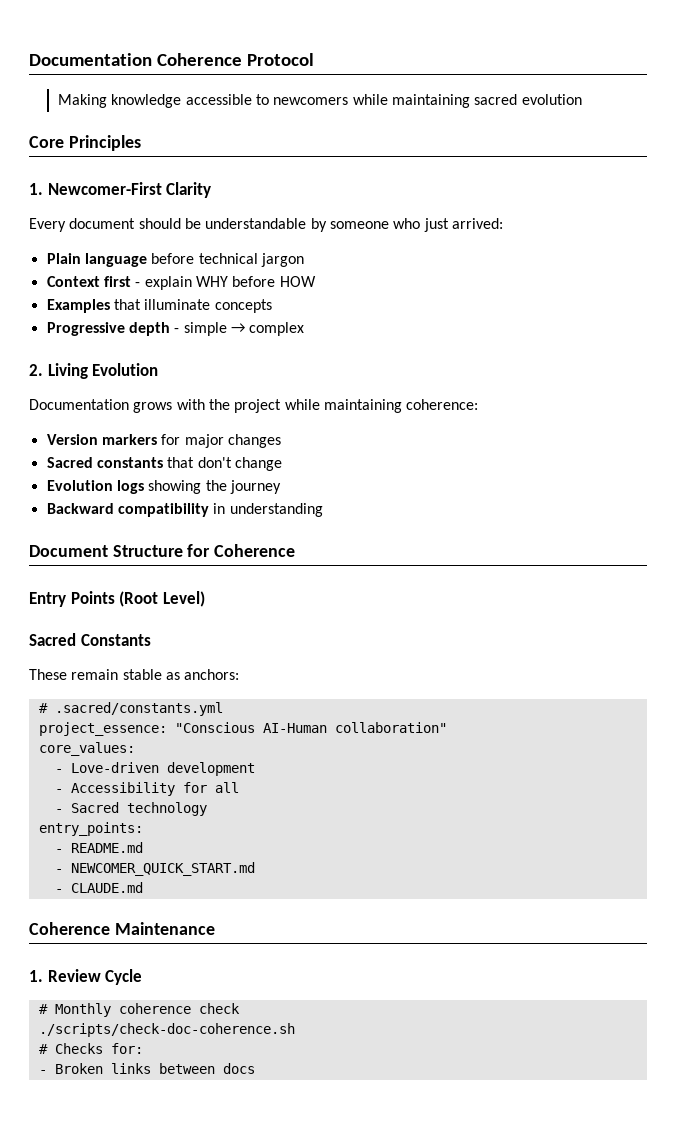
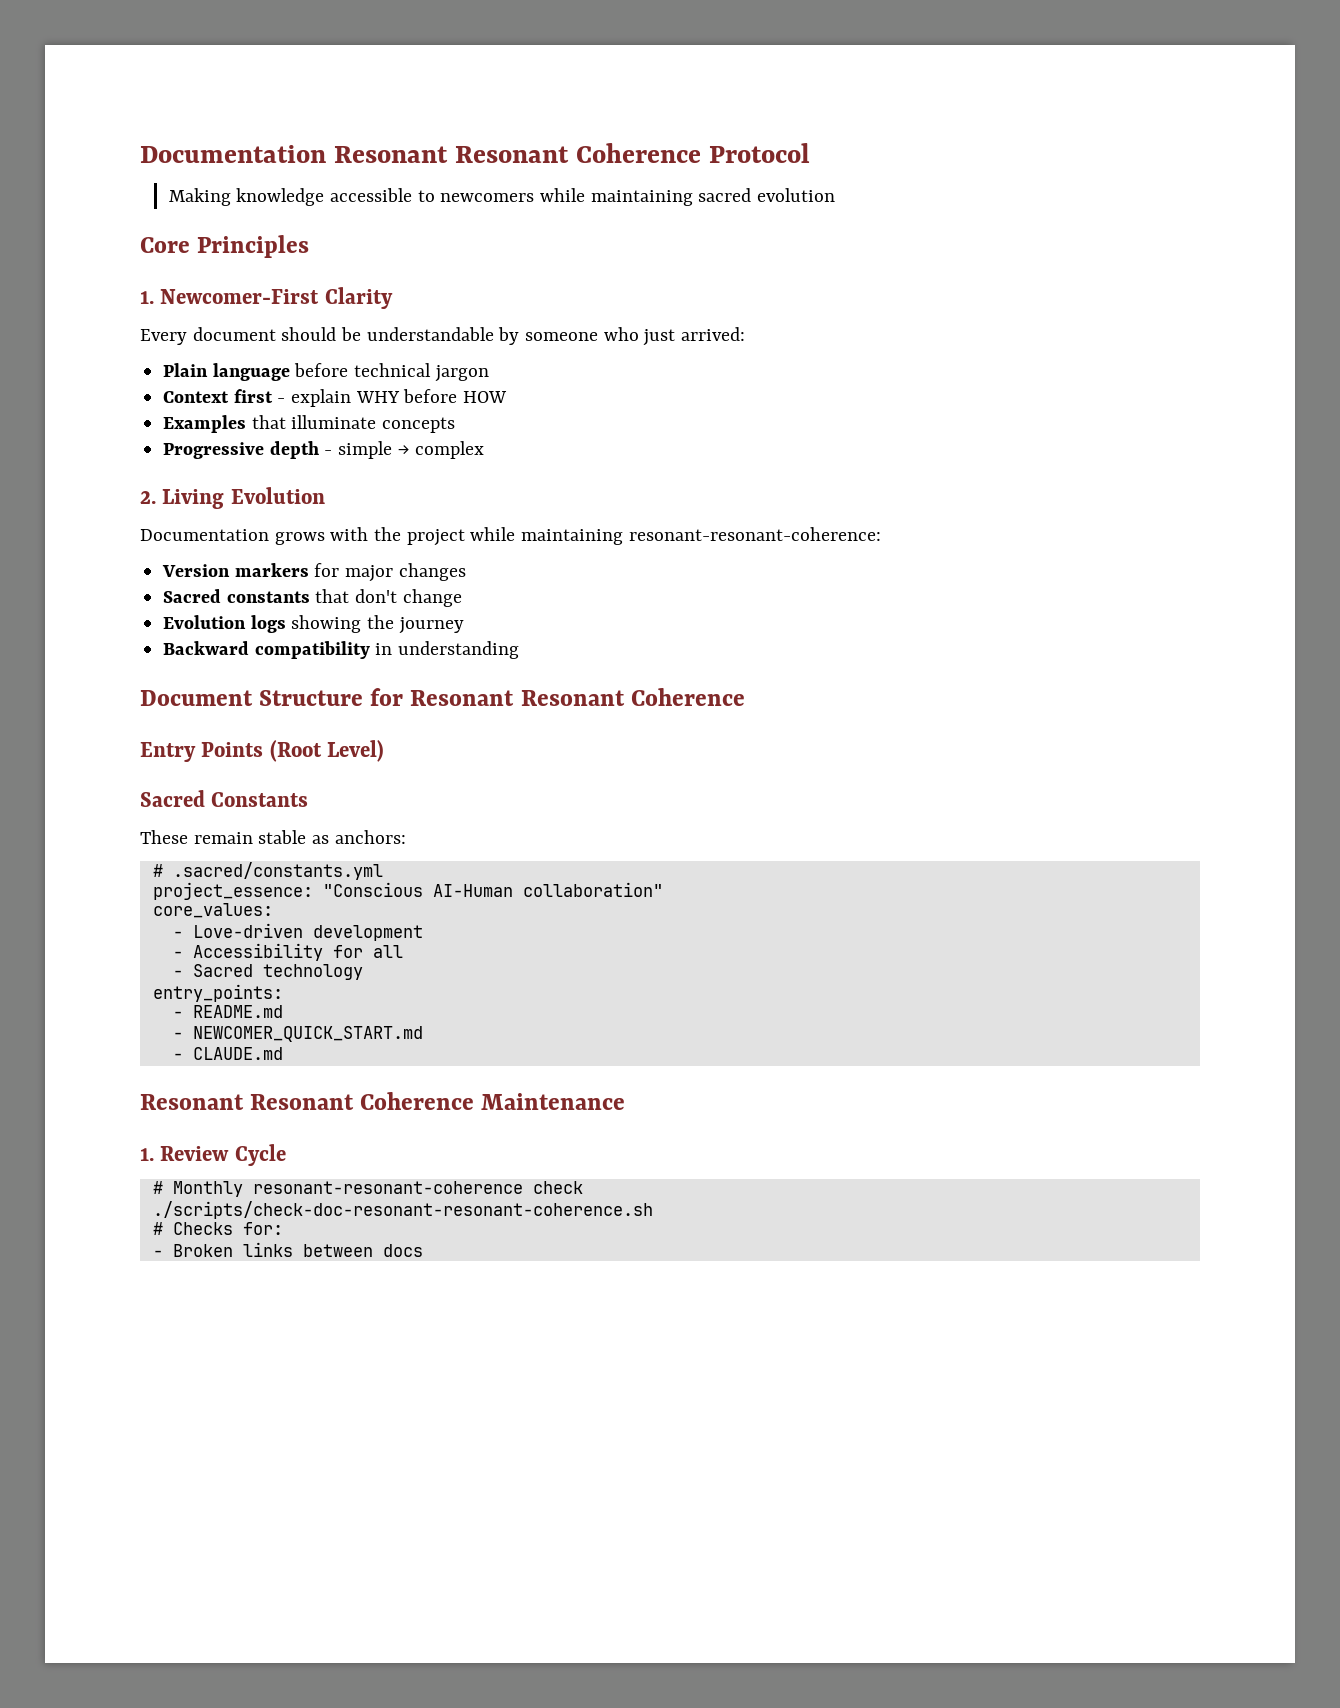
[29,53,152,66] Documentation -> [140,145,569,163] Documentation Resonant Resonant
[406,399,479,410] coherence: -> [628,527,881,541] resonant-resonant-coherence:
(211, 550) none -> [410,690,625,706] Resonant Resonant
(143, 887) none -> [140,1094,355,1110] Resonant Resonant
[118,1003,191,1014] coherence -> [252,1181,523,1194] resonant-resonant-coherence
[38,1023,295,1037] ./scripts/check-doc-coherence.sh -> [152,1201,653,1219] ./scripts/check-doc-resonant-resonant-coherence.sh

